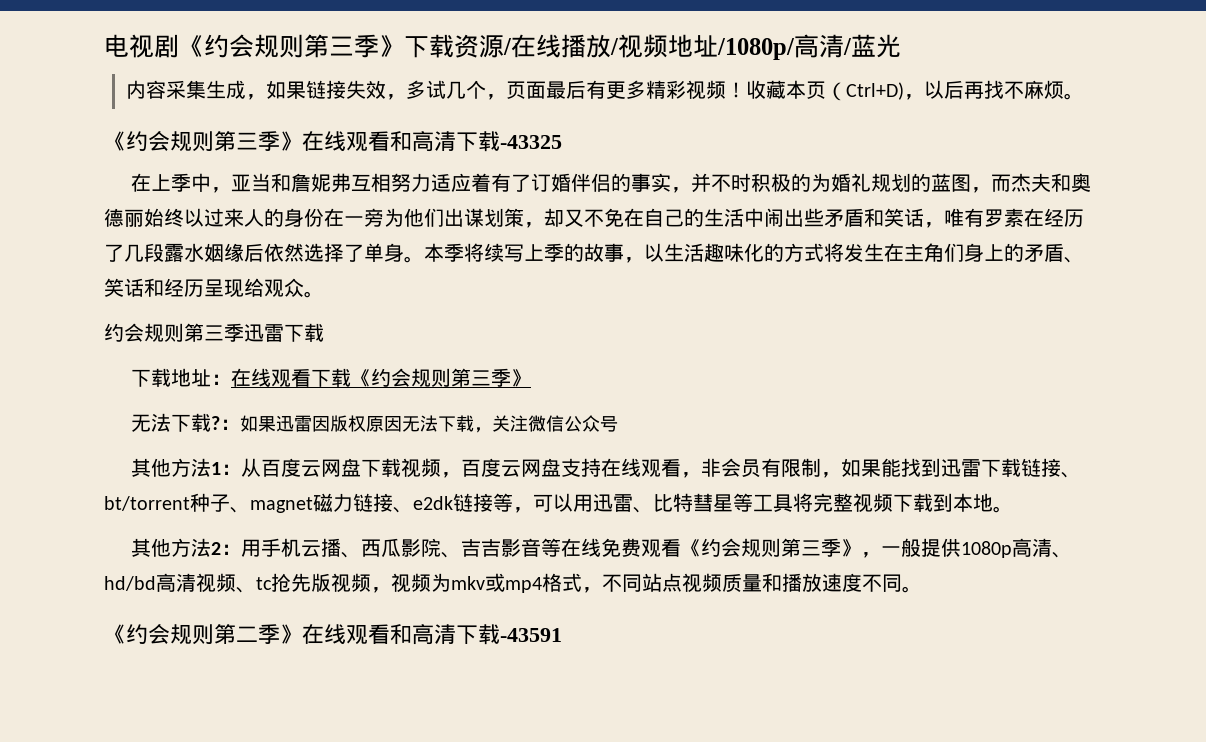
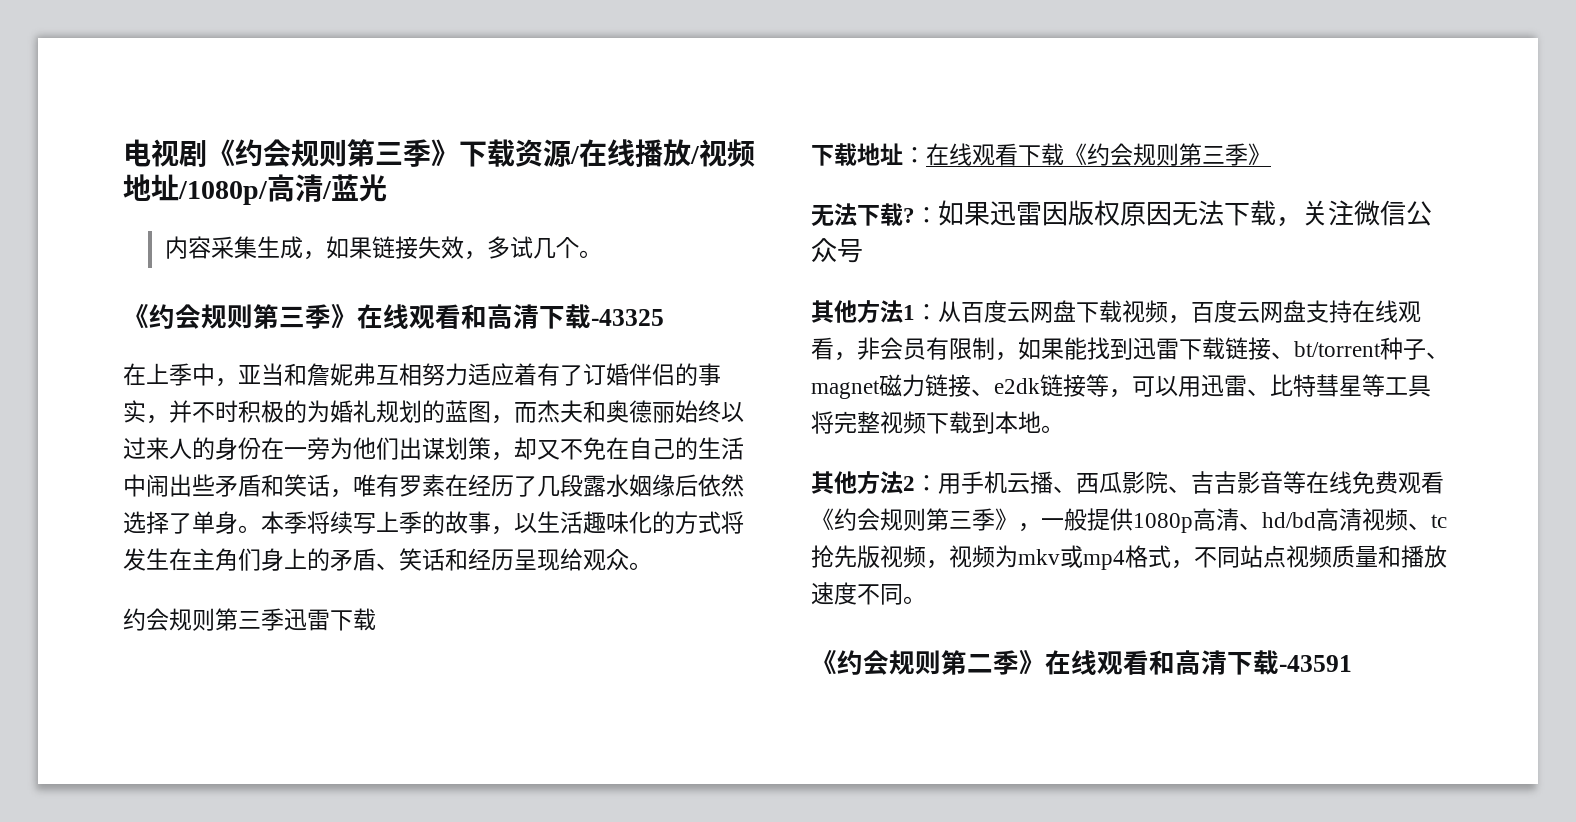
[486,80,1065,101] ，页面最后有更多精彩视频！收藏本页（Ctrl+D)，以后再找不麻烦 -> (579, 248) none

